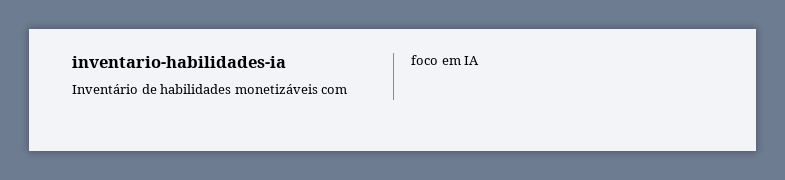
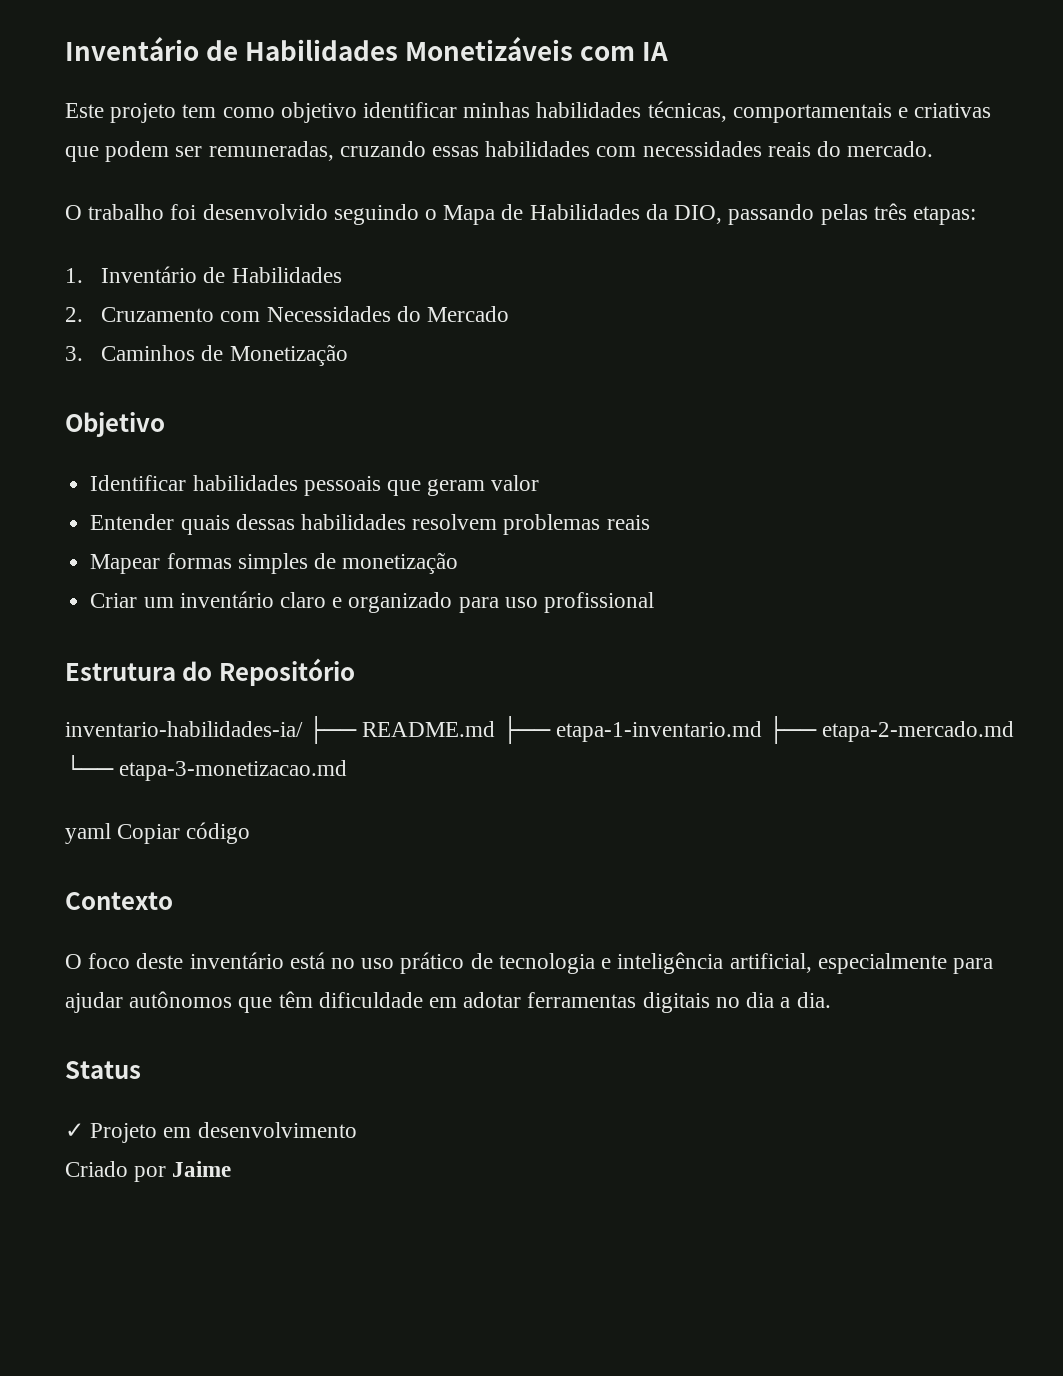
[72,56,286,68] [72,84,348,94] [411,55,480,65] inventario-habilidades-ia // Inventário de habilidades monetizáveis com foco em IA -> [65,36,669,61] [65,101,992,123] [65,141,934,162] [65,203,976,225] [65,266,342,283] [65,306,510,322] [65,344,348,366] [65,412,165,437] [90,475,540,496] [90,514,650,535] [90,552,459,574] [90,591,654,613] [65,658,355,686] [65,716,1015,744] [65,755,348,781] [65,822,251,844] [65,892,173,910] [65,952,993,974] [65,991,831,1013] [65,1061,141,1079] [65,1122,357,1143] [65,1161,232,1182] Inventário de Habilidades Monetizáveis com IA // Este projeto tem como objetivo identificar minhas habilidades técnicas, comportamentais e criativas que podem ser remuneradas, cruzando essas habilidades com necessidades reais do mercado. // O trabalho foi desenvolvido seguindo o Mapa de Habilidades da DIO, passando pelas três etapas: // 1. Inventário de Habilidades // 2. Cruzamento com Necessidades do Mercado // 3. Caminhos de Monetização // Objetivo // Identificar habilidades pessoais que geram valor // Entender quais dessas habilidades resolvem problemas reais // Mapear formas simples de monetização // Criar um inventário claro e organizado para uso profissional // Estrutura do Repositório // inventario-habilidades-ia/ ├── README.md ├── etapa-1-inventario.md ├── etapa-2-mercado.md └── etapa-3-monetizacao.md // yaml Copiar código // Contexto // O foco deste inventário está no uso prático de tecnologia e inteligência artificial, especialmente para ajudar autônomos que têm dificuldade em adotar ferramentas digitais no dia a dia. // Status // ✓ Projeto em desenvolvimento // Criado por Jaime

